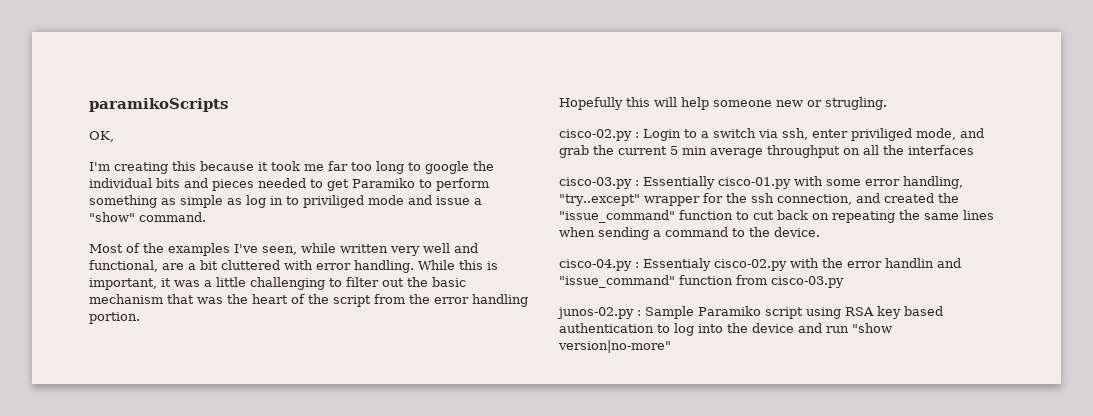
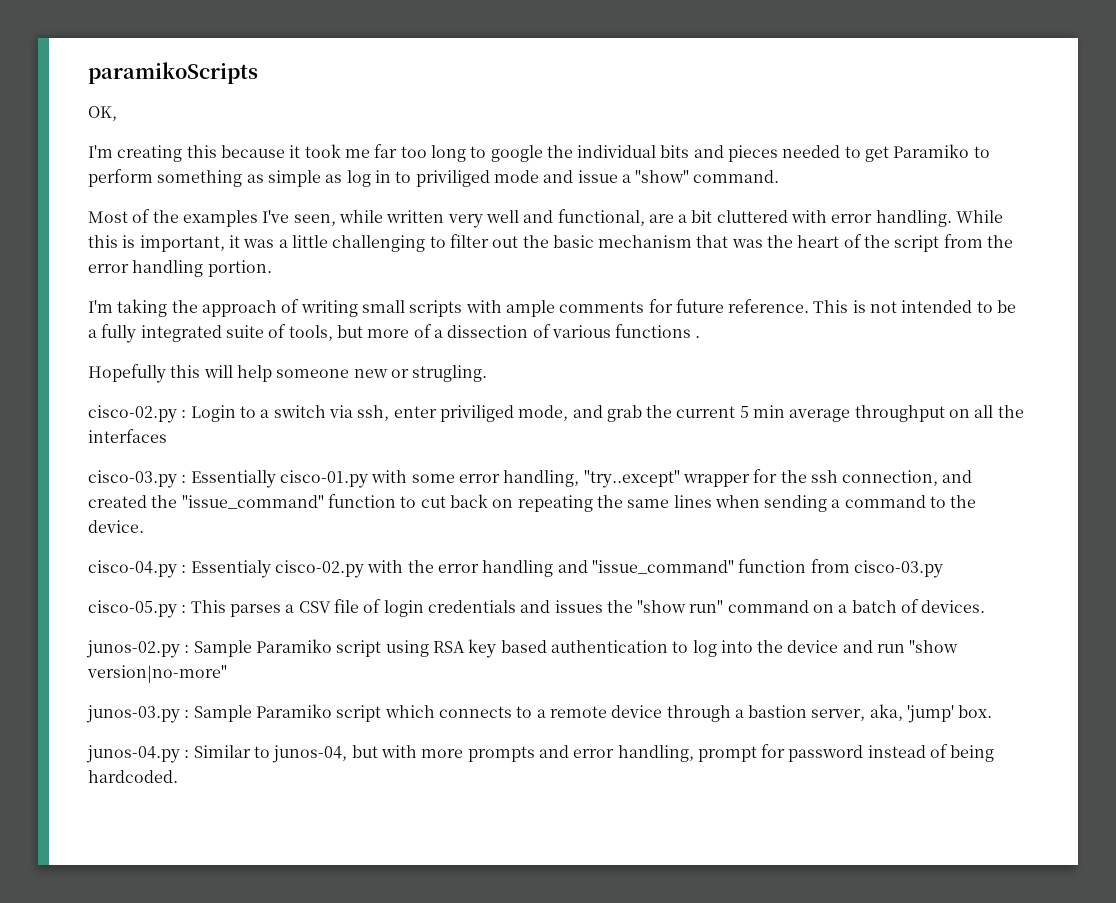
(140, 318) none -> [88,299,1017,317] [88,324,701,343] // I'm taking the approach of writing small scripts with ample comments for future reference. This is not intended to be a fully integrated suite of tools, but more of a dissection of various functions .
[885,258,934,268] handlin -> [482,560,554,577] handling
(844, 282) none -> [88,599,986,618] // cisco-05.py : This parses a CSV file of login credentials and issues the "show run" command on a batch of devices.
(671, 346) none -> [86,704,993,723] [86,744,995,763] [88,770,178,783] // junos-03.py : Sample Paramiko script which connects to a remote device through a bastion server, aka, 'jump' box. // junos-04.py : Similar to junos-04, but with more prompts and error handling, prompt for password instead of being hardcoded.

